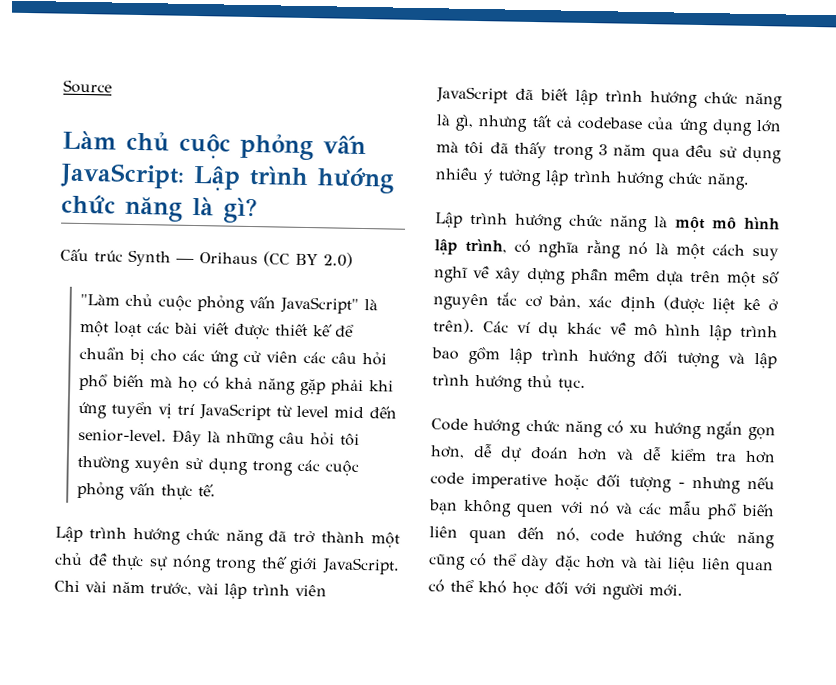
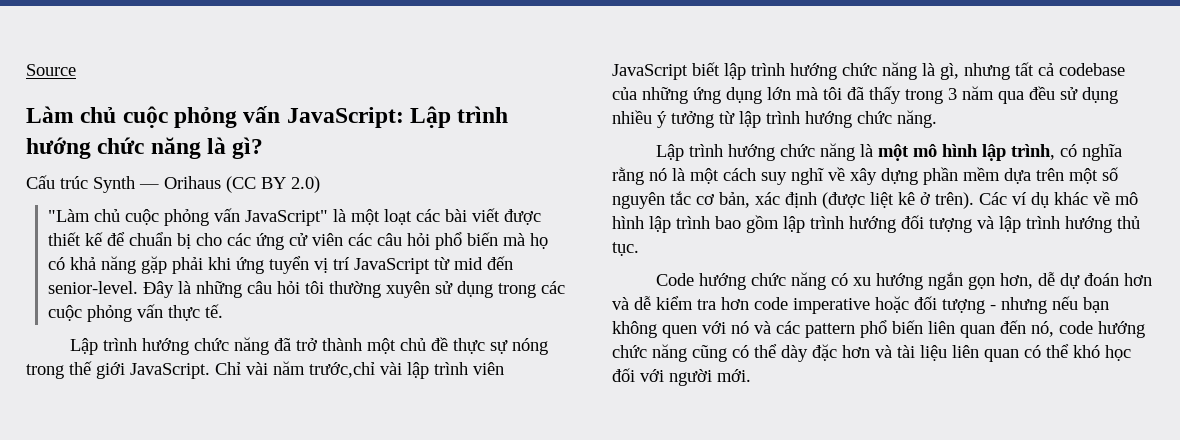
[296,405,330,418] level -> (451, 263) none
[150,582,192,597] trước, -> [309,362,375,378] trước,chỉ
[515,88,534,101] đã -> (688, 72) none
(675, 123) none -> [642,87,688,104] những
(542, 178) none -> [719,111,735,124] từ
[667,500,702,516] mẫu -> [805,323,855,338] pattern

